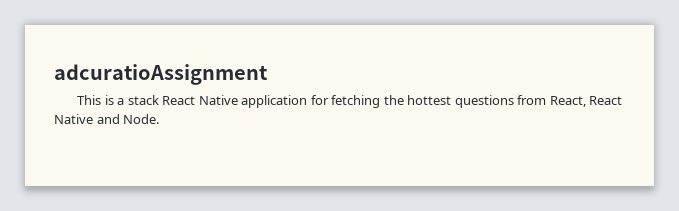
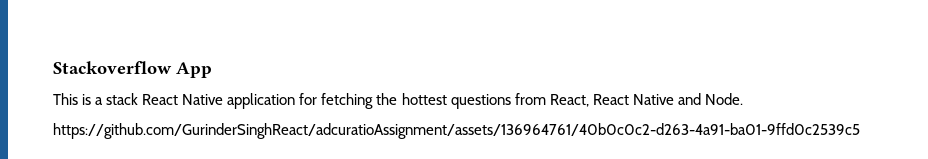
[54,64,268,85] adcuratioAssignment -> [53,61,212,78] Stackoverflow App
(160, 119) none -> [53,123,860,139] // https://github.com/GurinderSinghReact/adcuratioAssignment/assets/136964761/40b0c0c2-d263-4a91-ba01-9ffd0c2539c5

